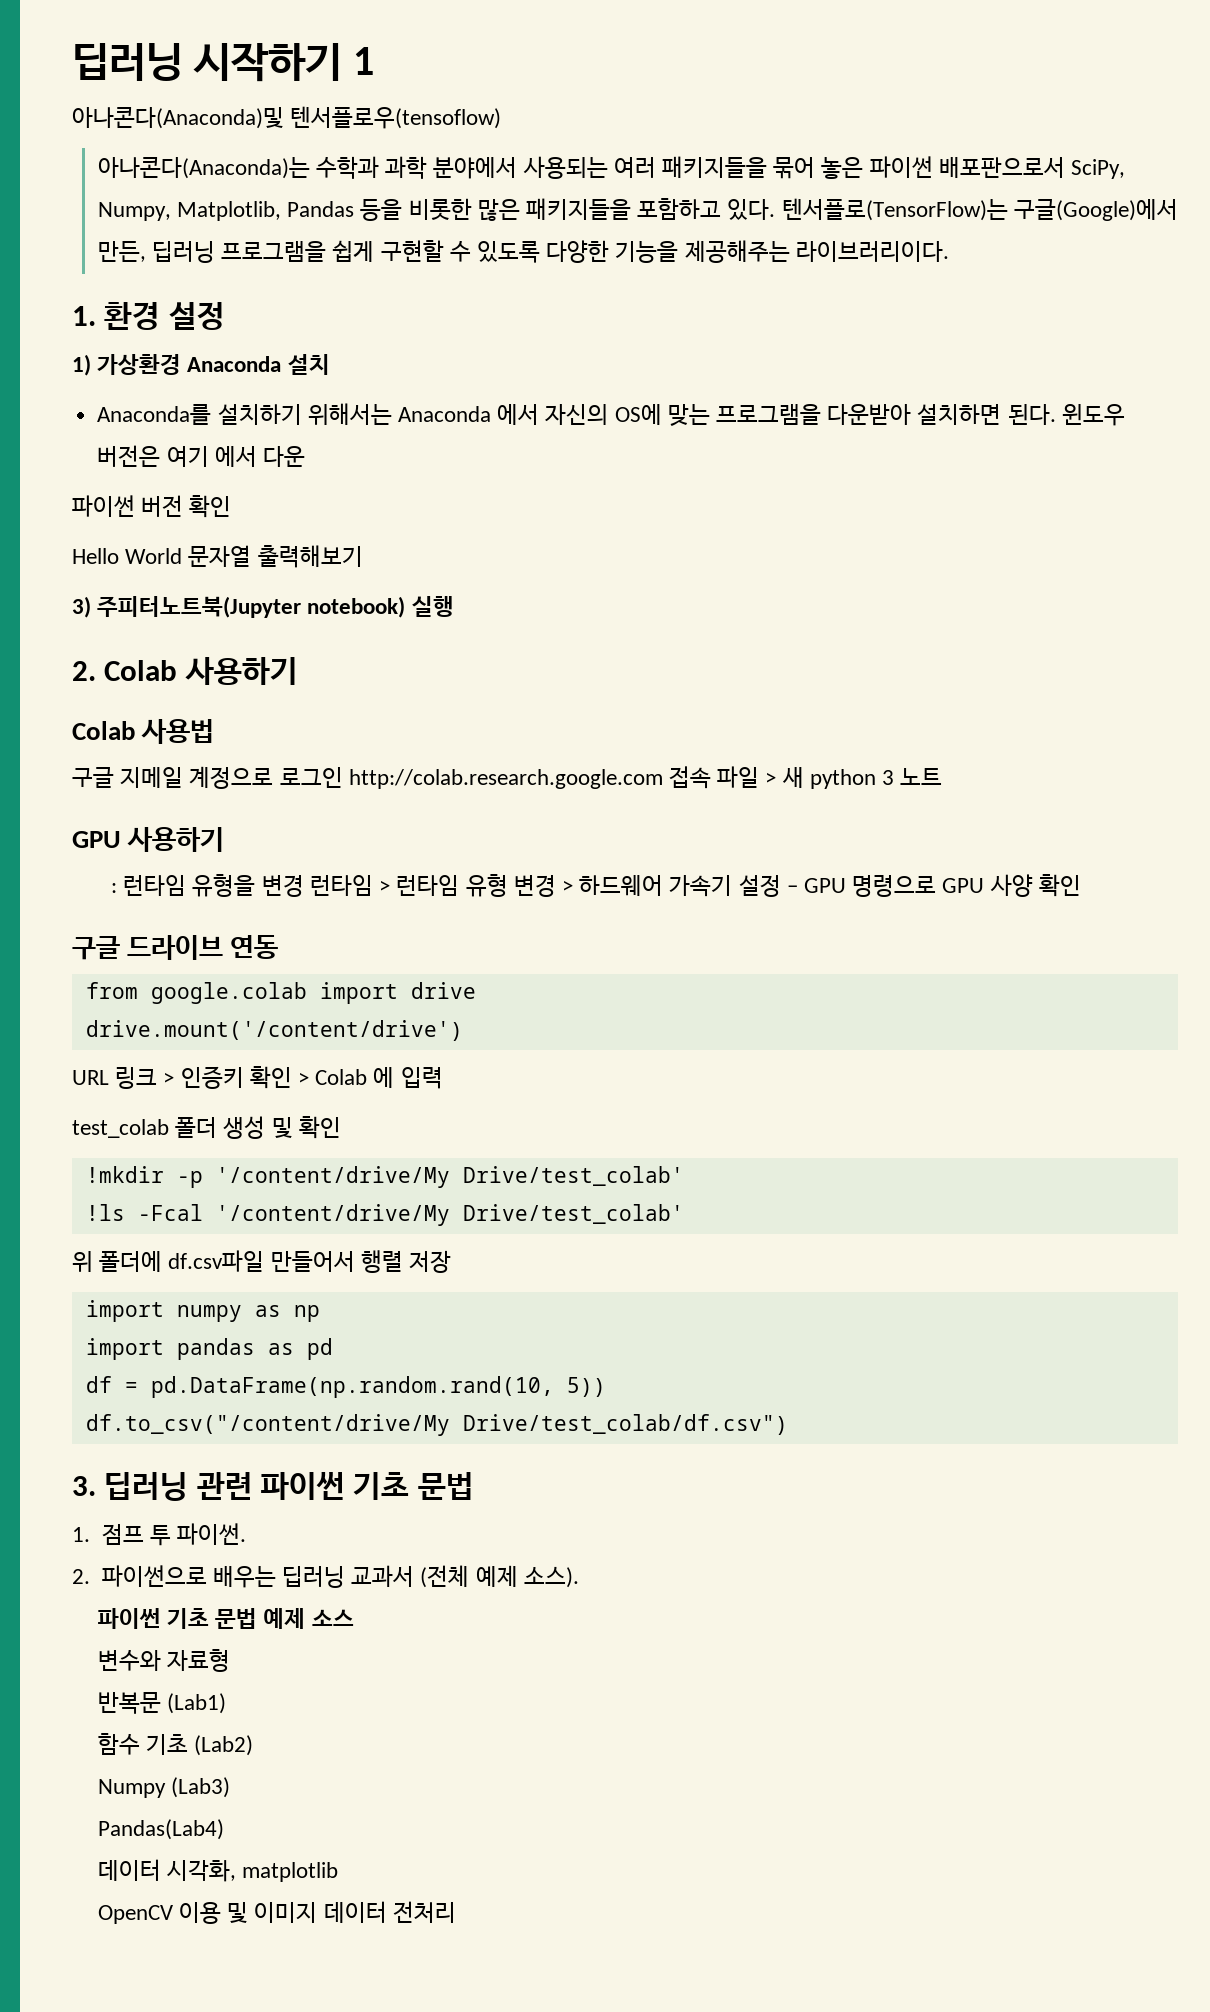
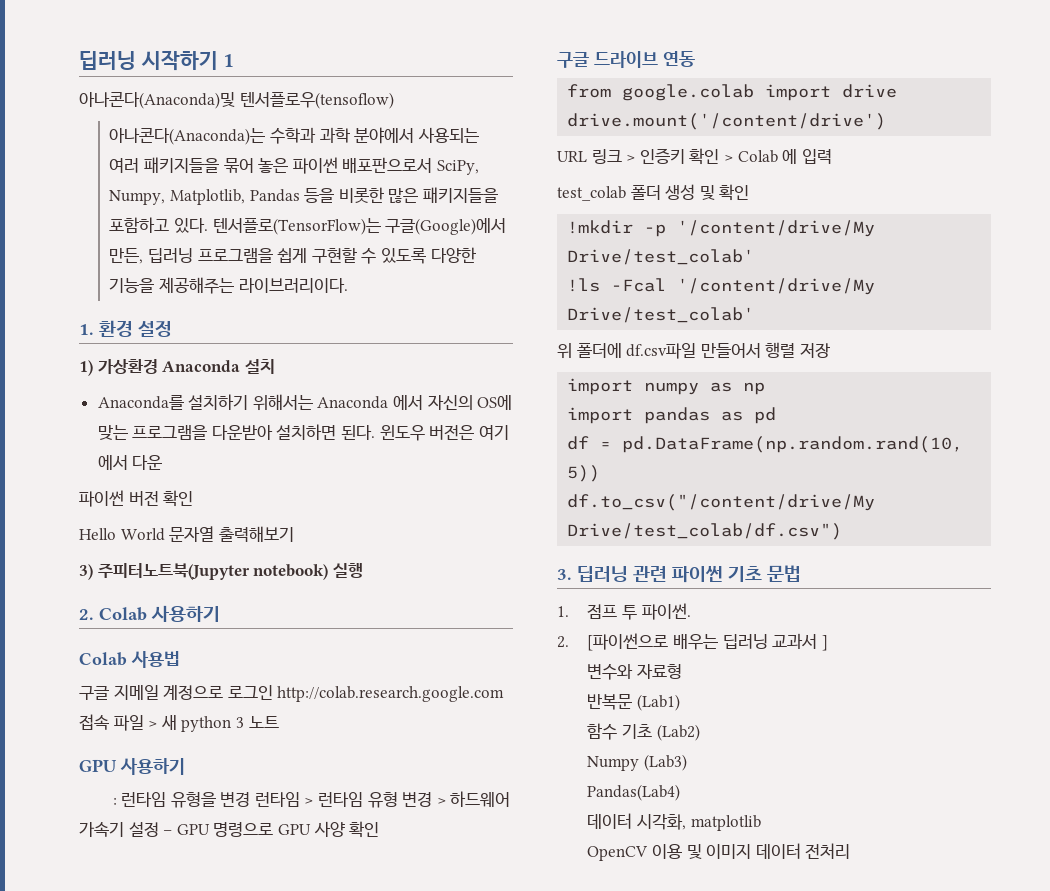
[101,1565,207,1587] 파이썬으로 -> [587,633,669,651] [파이썬으로
[420,1565,579,1588] [97,1608,354,1629] (전체 예제 소스). // 파이썬 기초 문법 예제 소스 -> [821,635,828,651] ]

